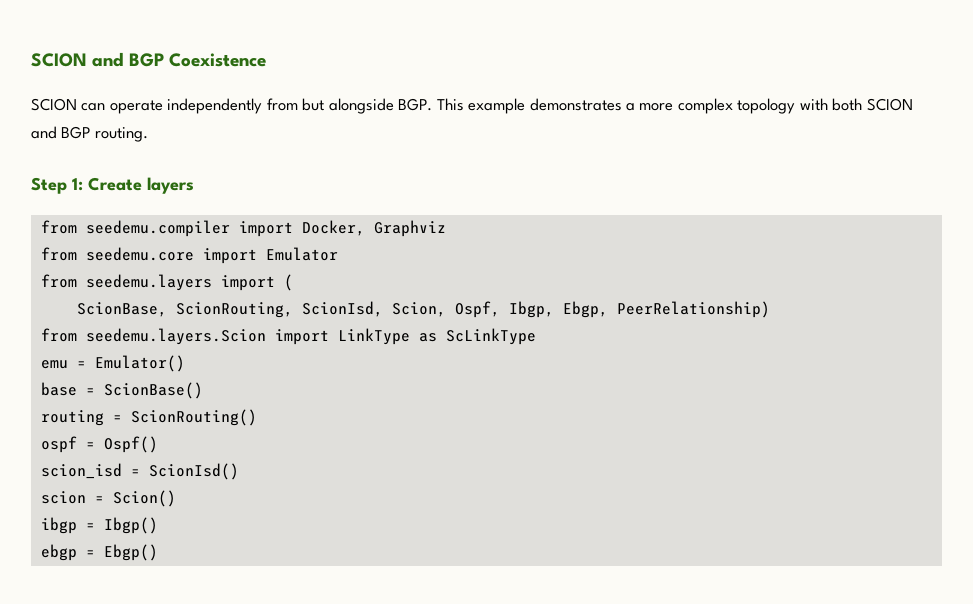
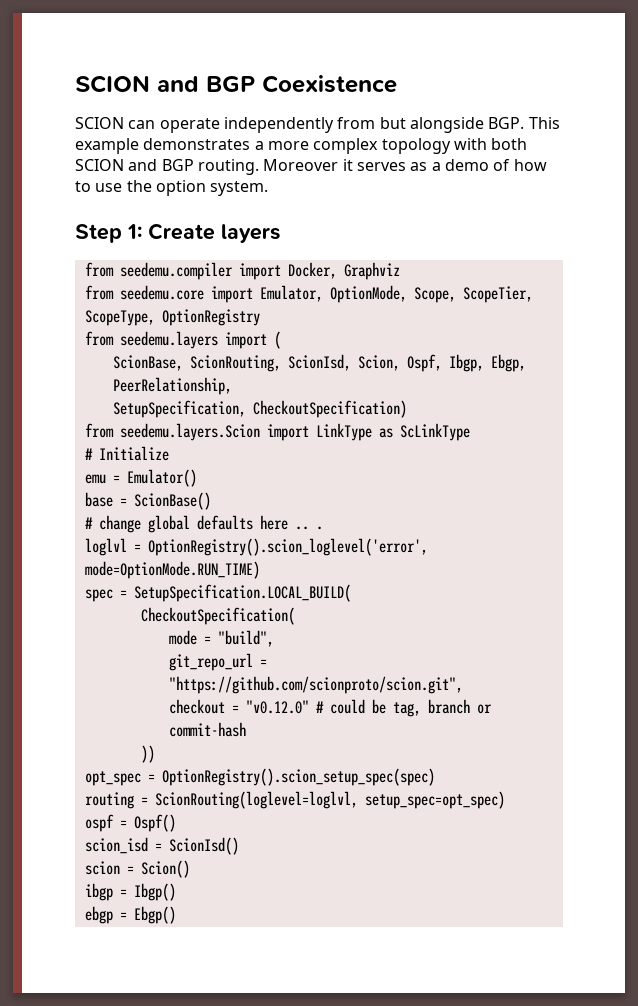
(148, 134) none -> [263,159,547,171] [75,180,269,196] Moreover it serves as a demo of how to use the option system.
[265,247,338,261] Emulator -> [259,285,533,303] [84,309,260,326] Emulator, OptionMode, Scope, ScopeTier, ScopeType, OptionRegistry
[616,301,770,318] PeerRelationship) -> [112,377,232,395] [112,400,407,418] PeerRelationship, // SetupSpecification, CheckoutSpecification)
(536, 336) none -> [84,446,169,461] // # Initialize
(203, 390) none -> [84,515,323,533] [84,538,428,556] [84,561,260,579] [84,584,351,602] [140,607,295,625] [168,630,274,647] [168,653,267,671] [168,676,463,694] [168,699,492,717] [168,722,246,737] [140,745,155,763] [84,768,435,786] // # change global defaults here .. . // loglvl = OptionRegistry().scion_loglevel('error', mode=OptionMode.RUN_TIME) // spec = SetupSpecification.LOCAL_BUILD( // CheckoutSpecification( // mode = "build", // git_repo_url = "https://github.com/scionproto/scion.git", // checkout = "v0.12.0" # could be tag, branch or commit-hash // )) // opt_spec = OptionRegistry().scion_setup_spec(spec)
[130,409,257,426] ScionRouting() -> [154,791,505,809] ScionRouting(loglevel=loglvl, setup_spec=opt_spec)

